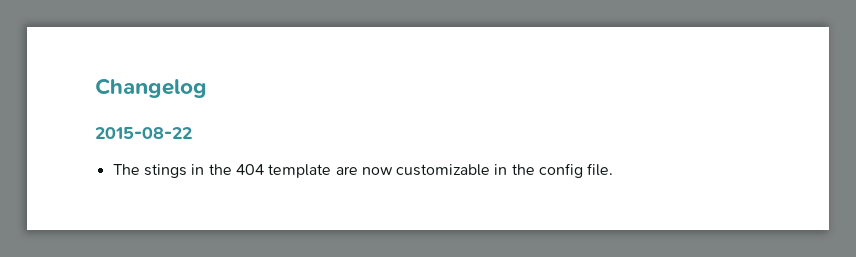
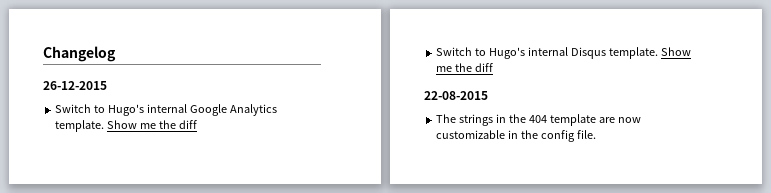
[95,127,192,139] 2015-08-22 -> [43,81,107,90] [55,104,277,116] [55,120,197,132] [436,47,691,59] [436,63,494,72] [424,91,488,100] 26-12-2015 // Switch to Hugo's internal Google Analytics template. Show me the diff // Switch to Hugo's internal Disqus template. Show me the diff // 22-08-2015
[143,164,187,178] stings -> [459,114,494,126] strings

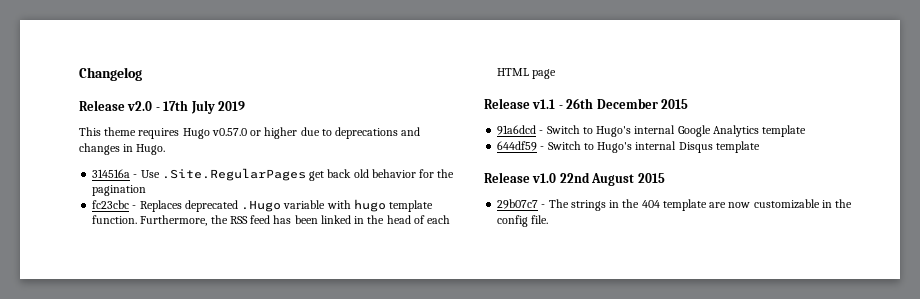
[43,81,107,90] 26-12-2015 // -> [79,100,245,114] [79,127,421,139] [79,143,166,155] [92,168,455,181] [92,185,147,196] [92,199,434,212] [92,215,451,226] [497,68,557,79] [484,98,688,109] [497,125,544,135] Release v2.0 - 17th July 2019 // This theme requires Hugo v0.57.0 or higher due to deprecations and changes in Hugo. // 314516a - Use .Site.RegularPages get back old behavior for the pagination // fc23cbc - Replaces deprecated .Hugo variable with hugo template function. Furthermore, the RSS feed has been linked in the head of each HTML page // Release v1.1 - 26th December 2015 // 91a6dcd -
[55,120,197,132] template. Show me the diff // -> [762,125,807,137] [497,141,545,151] template // 644df59 -
[608,47,691,59] [436,63,494,72] [424,91,488,100] template. Show me the diff // 22-08-2015 // -> [715,141,760,153] [484,172,665,186] [497,199,546,209] template // Release v1.0 22nd August 2015 // 29b07c7 -

